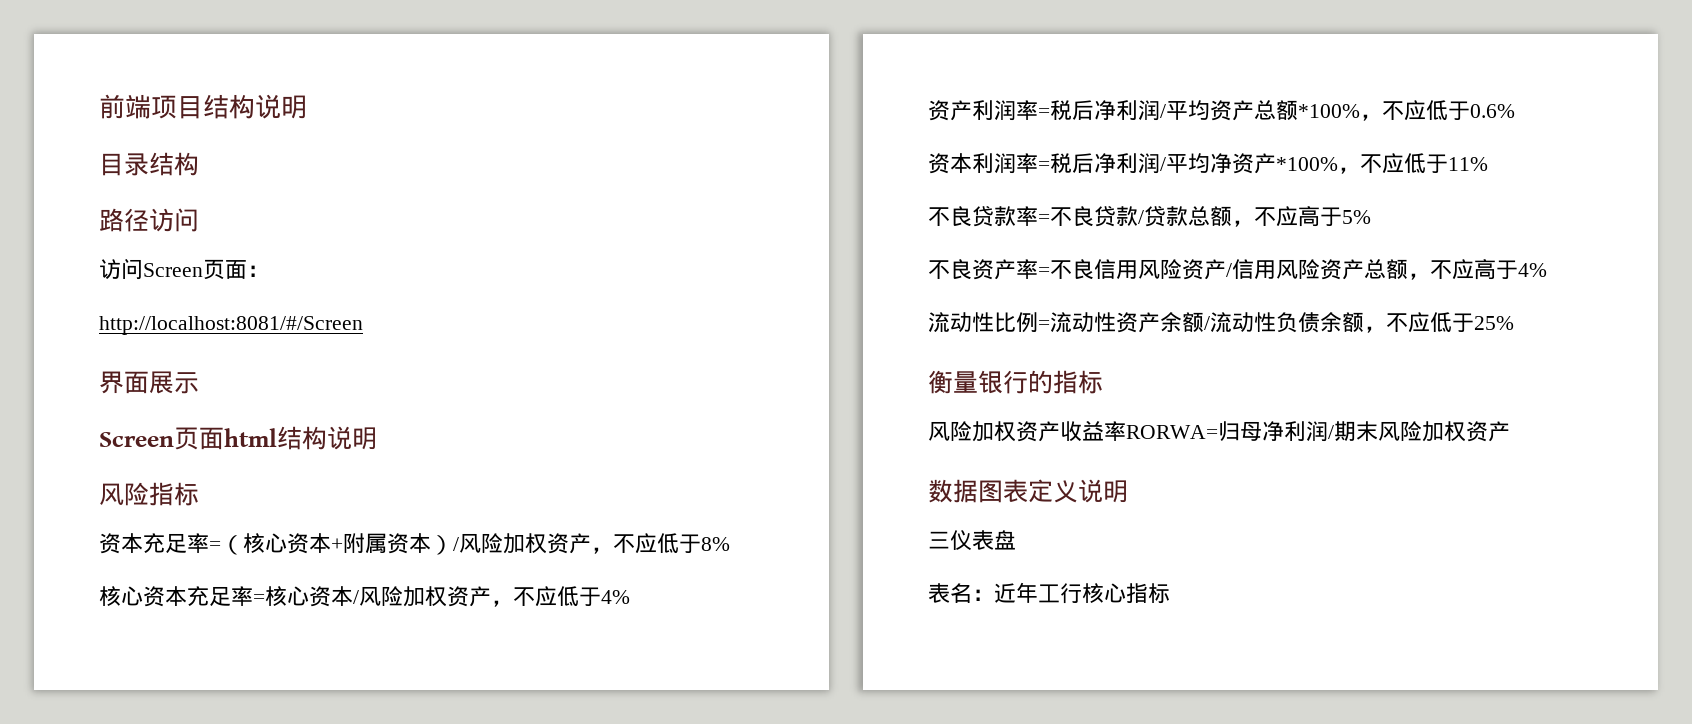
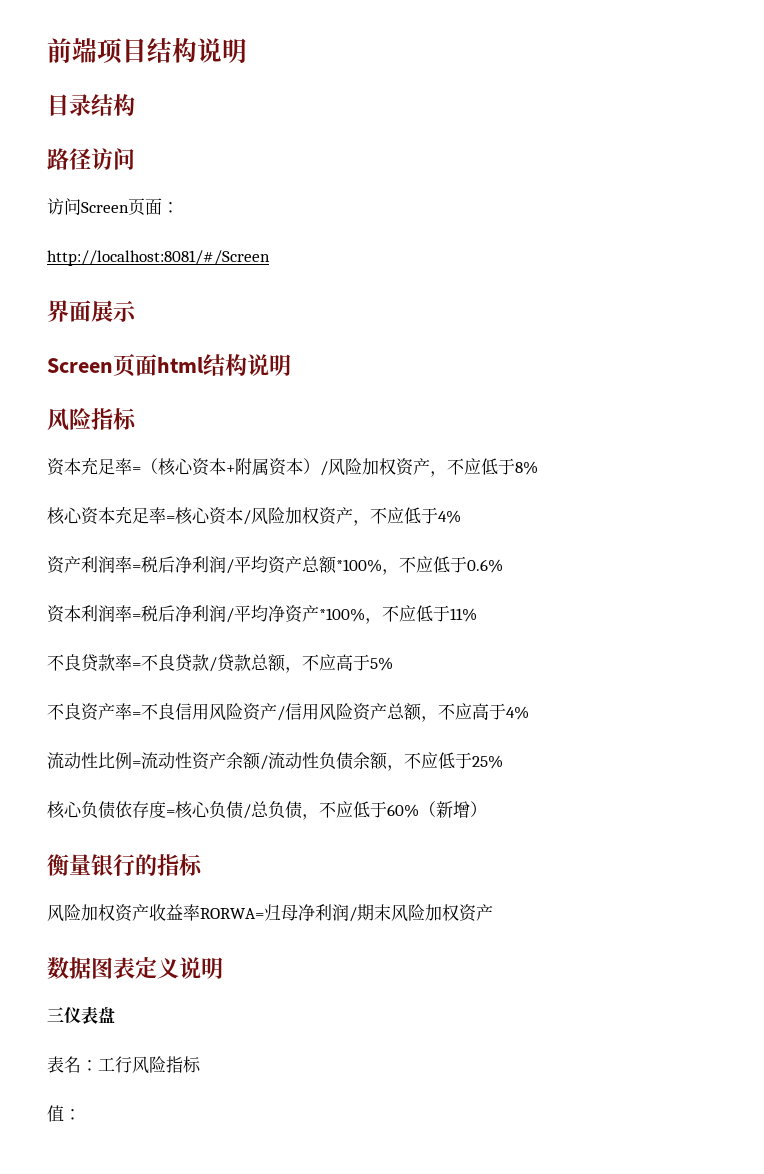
(1514, 323) none -> [47,801,487,820] // 核心负债依存度=核心负债/总负债，不应低于60%（新增）
[994,582,1170,604] 近年工行核心指标 -> [98,1056,201,1074] [47,1105,81,1122] 工行风险指标 // 值：

